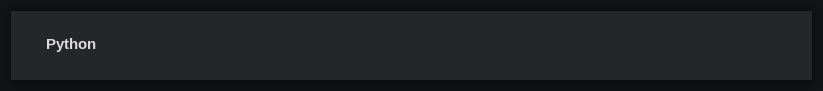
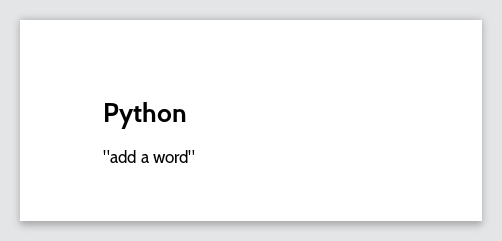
(96, 45) none -> [103,150,196,163] // "add a word"

